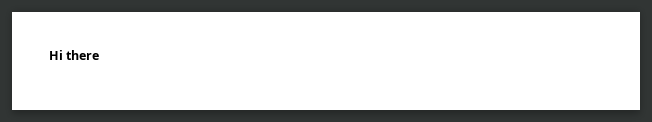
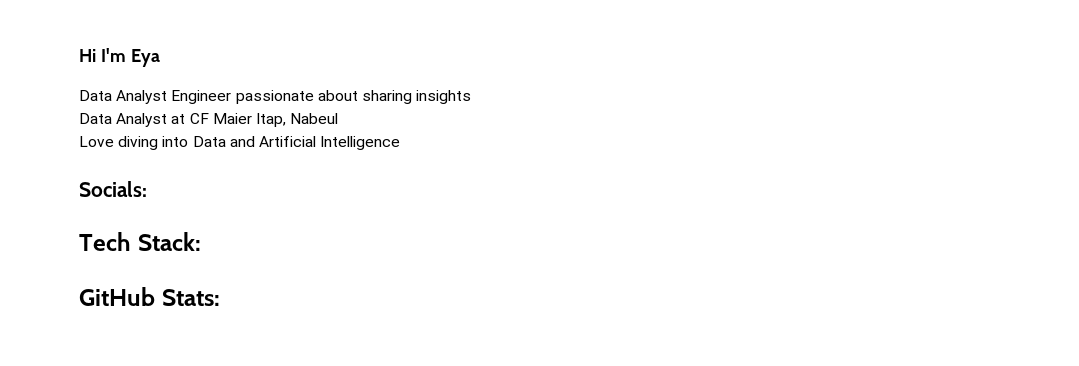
[66,50,100,60] there -> [100,48,160,67] [79,90,472,104] [79,113,339,127] [79,136,401,150] [79,181,147,197] [79,232,201,251] [79,287,220,306] I'm Eya // Data Analyst Engineer passionate about sharing insights // Data Analyst at CF Maier Itap, Nabeul // Love diving into Data and Artificial Intelligence // Socials: // Tech Stack: // GitHub Stats:

